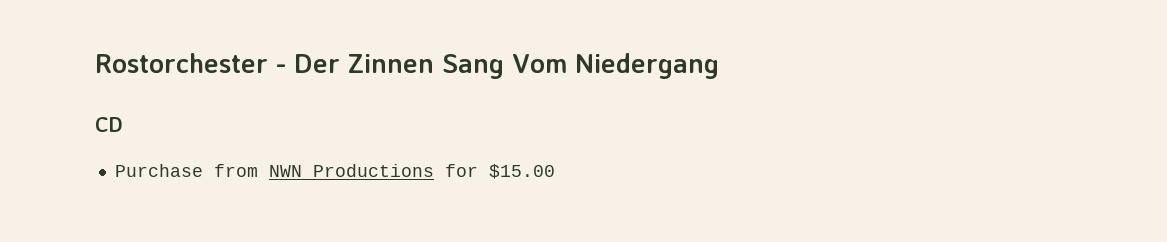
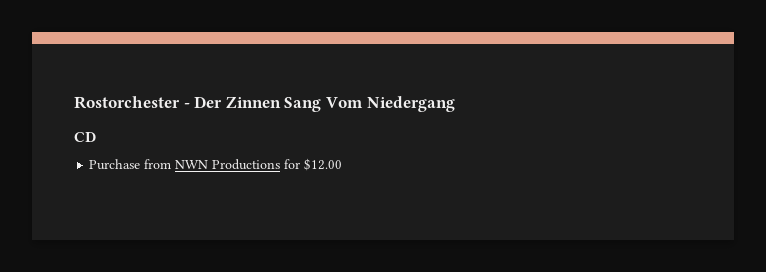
[488,164,555,179] $15.00 -> [304,158,343,171] $12.00

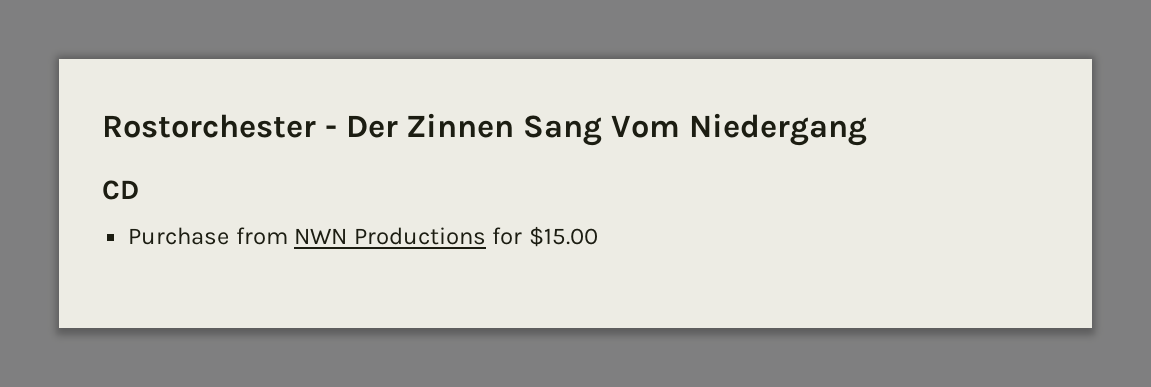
[304,158,343,171] $12.00 -> [528,226,598,247] $15.00

